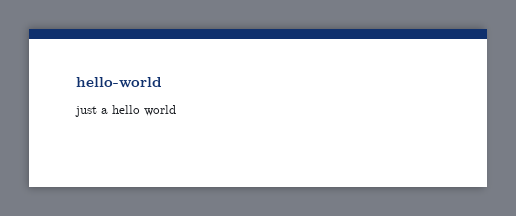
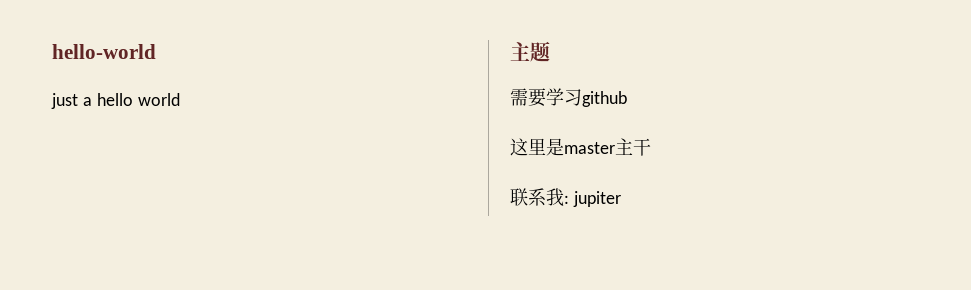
(176, 110) none -> [510,41,550,62] [510,88,627,107] [510,138,651,156] [510,188,621,207] // 主题 // 需要学习github // 这里是master主干 // 联系我: jupiter

